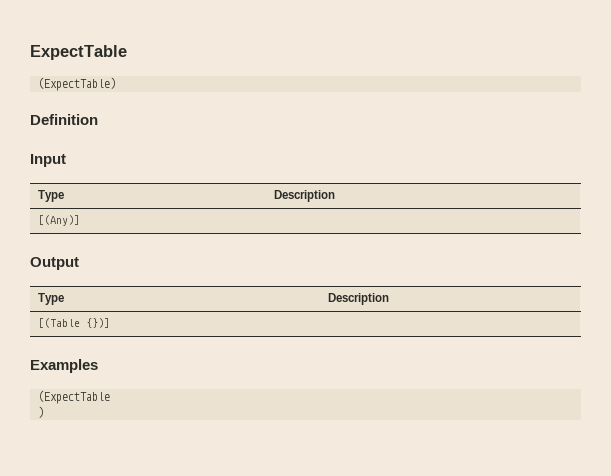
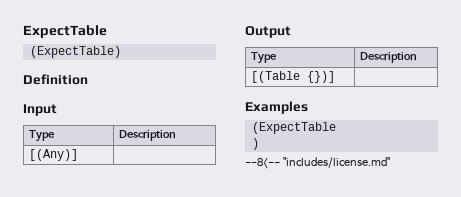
(44, 412) none -> [245,157,390,169] // --8<-- "includes/license.md"

